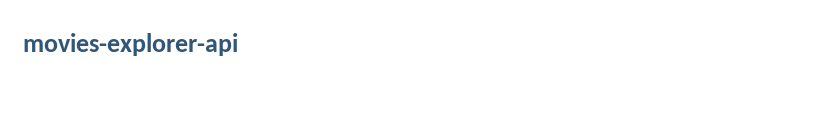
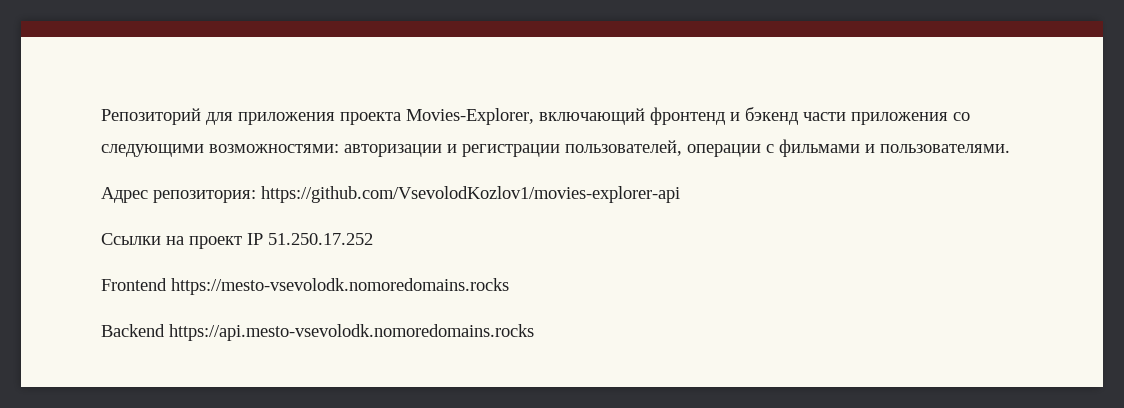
[23,33,238,56] movies-explorer-api -> [101,107,970,125] [101,139,1010,157] [101,186,680,203] [101,233,373,249] [101,278,509,295] [101,324,534,341] Репозиторий для приложения проекта Movies-Explorer, включающий фронтенд и бэкенд части приложения со следующими возможностями: авторизации и регистрации пользователей, операции с фильмами и пользователями. // Адрес репозитория: https://github.com/VsevolodKozlov1/movies-explorer-api // Ссылки на проект IP 51.250.17.252 // Frontend https://mesto-vsevolodk.nomoredomains.rocks // Backend https://api.mesto-vsevolodk.nomoredomains.rocks

